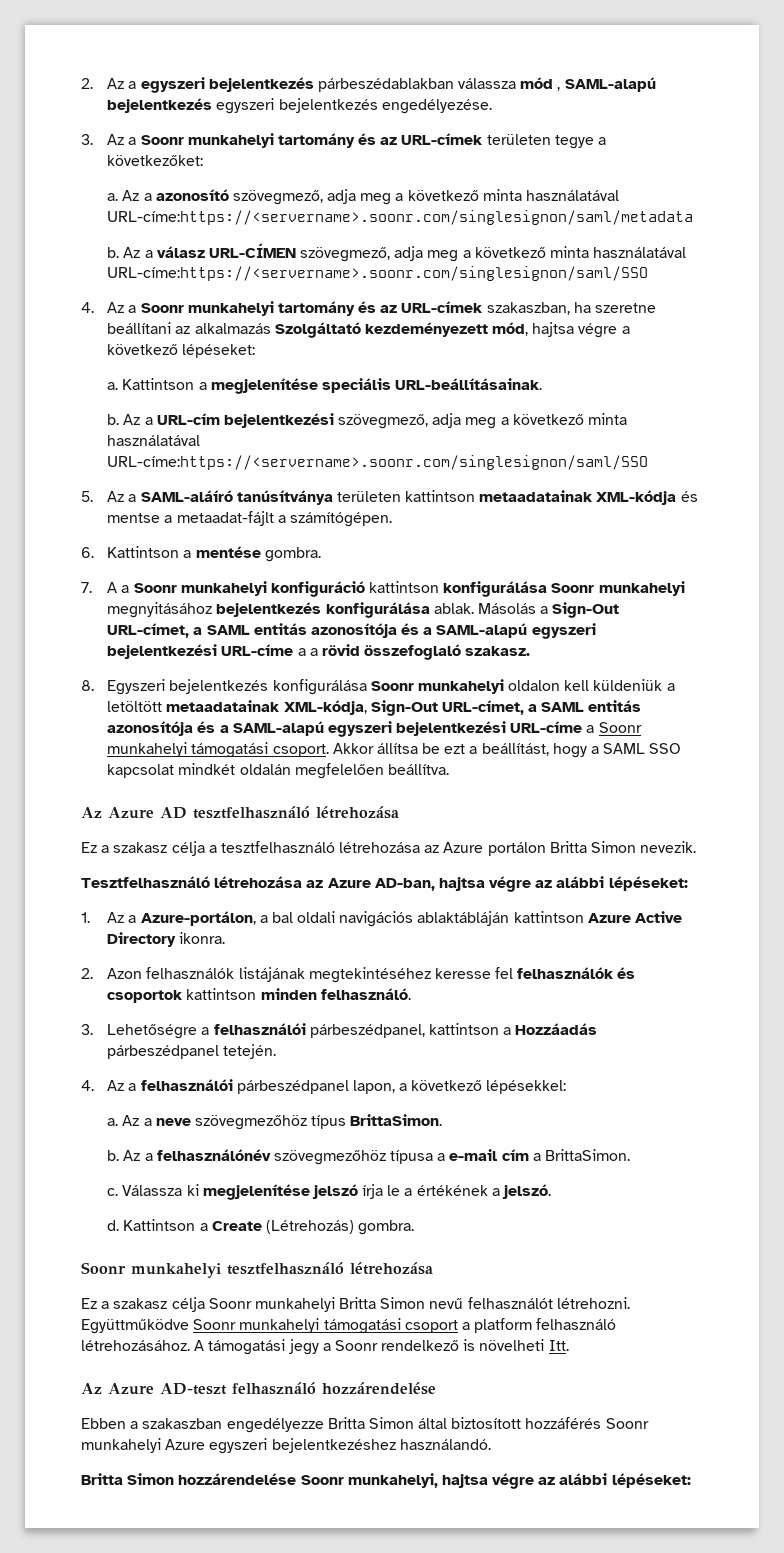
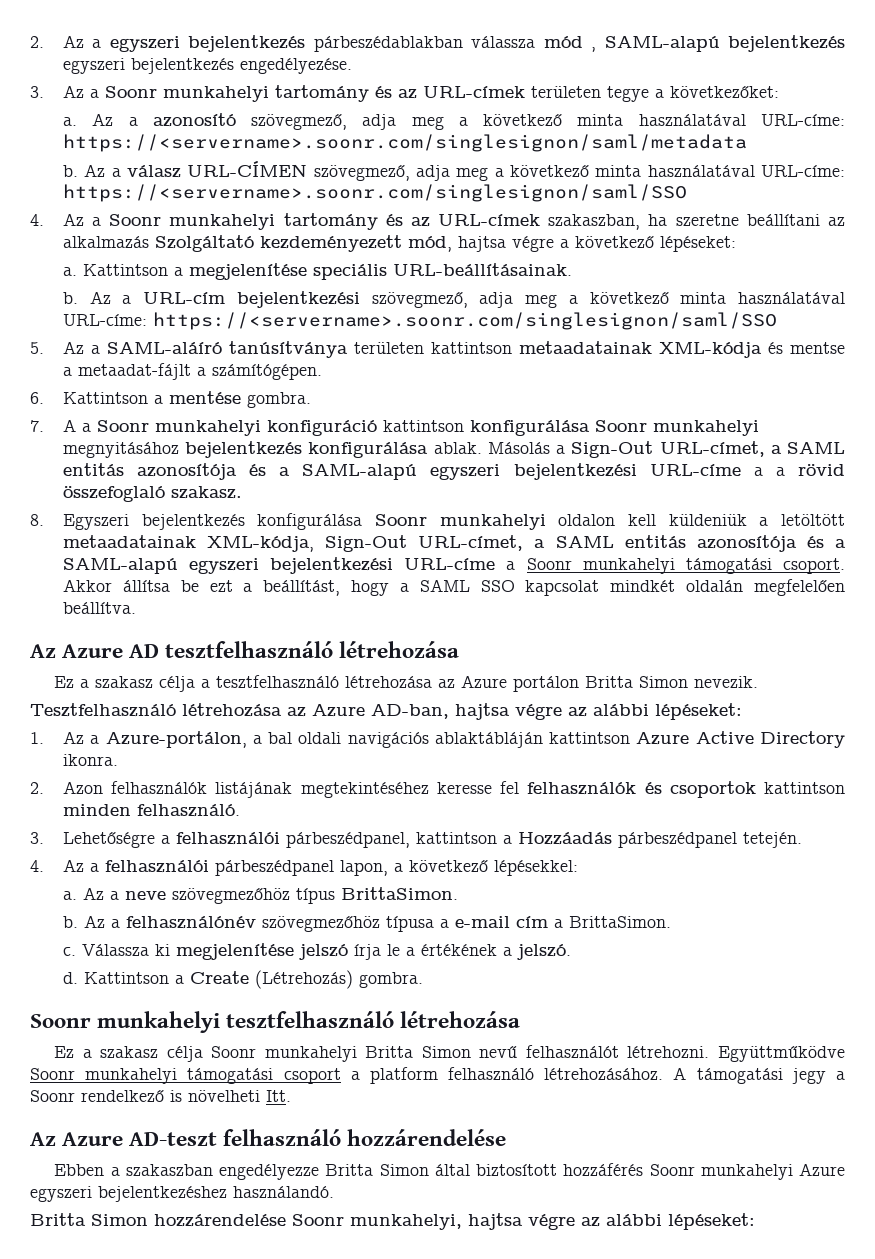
[107,210,694,225] URL-címe:https://<servername>.soonr.com/singlesignon/saml/metadata -> [760,114,845,126] [62,134,747,152] URL-címe: https://<servername>.soonr.com/singlesignon/saml/metadata
[107,266,649,281] URL-címe:https://<servername>.soonr.com/singlesignon/saml/SSO -> [761,165,846,177] [62,184,687,202] URL-címe: https://<servername>.soonr.com/singlesignon/saml/SSO
[107,455,649,470] URL-címe:https://<servername>.soonr.com/singlesignon/saml/SSO -> [62,312,777,330] URL-címe: https://<servername>.soonr.com/singlesignon/saml/SSO

